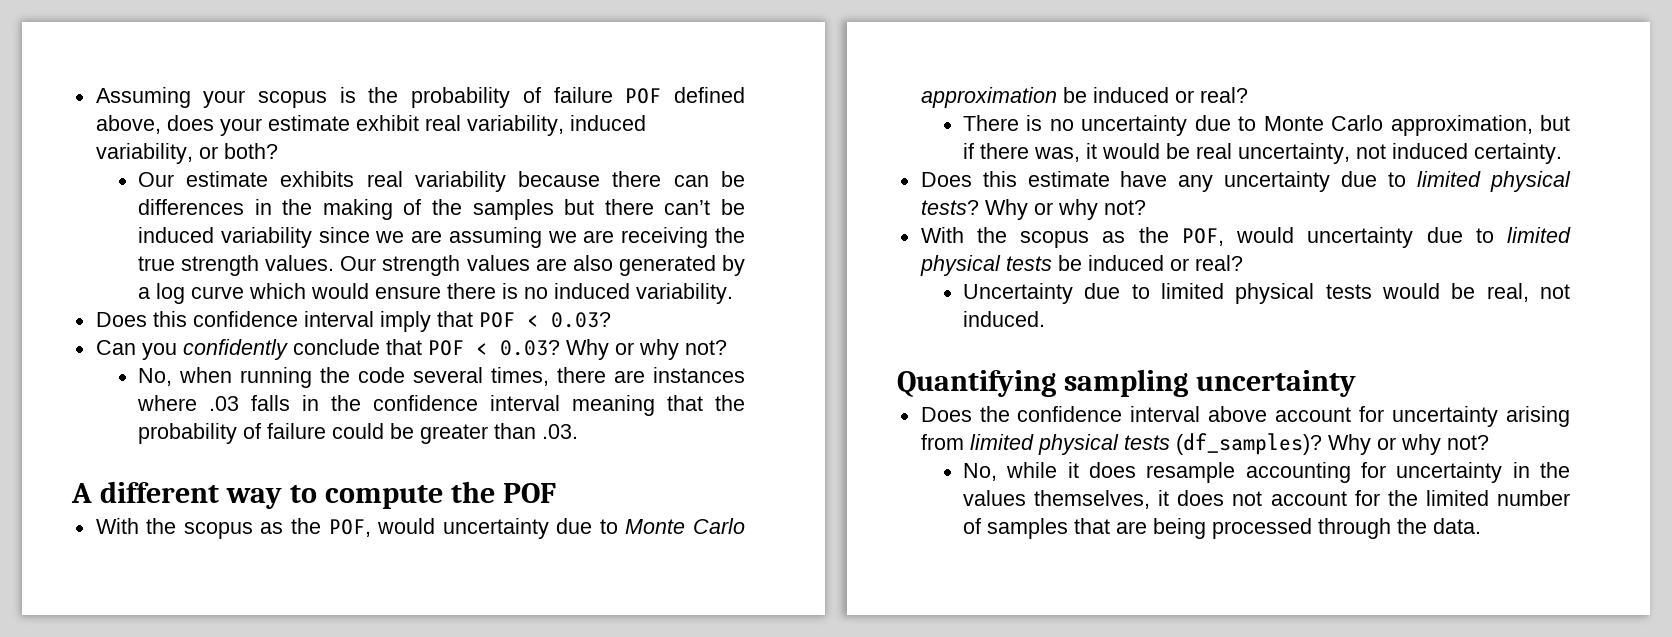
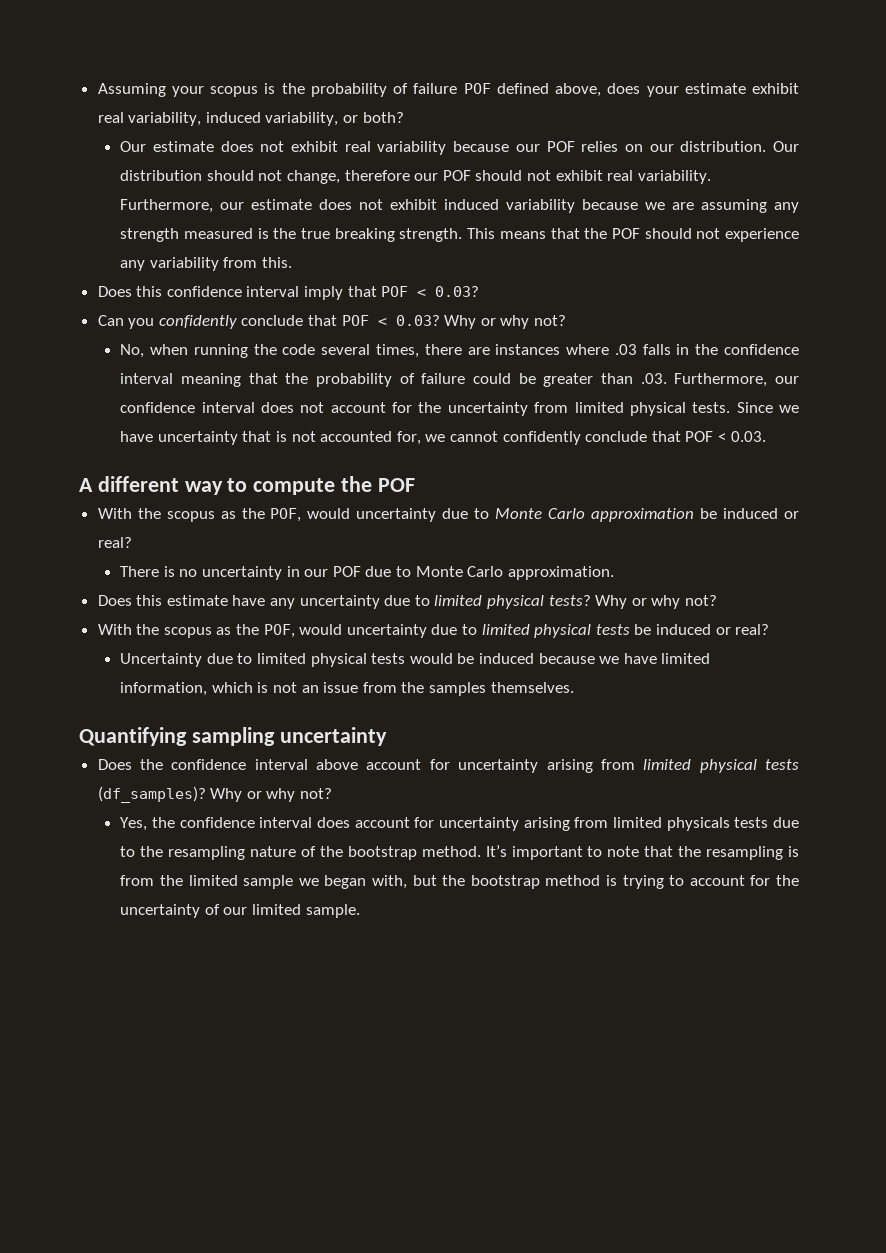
[280,171,745,192] [137,199,746,220] exhibits real variability because there can be differences in the making of the samples but there can’t be -> [220,141,799,155] [120,170,711,184] [120,199,438,213] does not exhibit real variability because our POF relies on our distribution. Our distribution should not change, therefore our POF should not exhibit real variability. Furthermore, our estimate does not exhibit
[318,227,370,243] since -> [582,199,639,210] because
[547,227,746,248] [137,255,745,276] [137,283,733,304] we are receiving the true strength values. Our strength values are also generated by a log curve which would ensure there is no induced variability. -> [774,202,799,213] [120,228,799,242] [120,257,293,271] any strength measured is the true breaking strength. This means that the POF should not experience any variability from this.
(578, 431) none -> [674,373,799,387] [120,402,800,416] [120,431,766,445] Furthermore, our confidence interval does not account for the uncertainty from limited physical tests. Since we have uncertainty that is not accounted for, we cannot confidently conclude that POF < 0.03.
[1194,115,1570,136] [962,143,1562,164] due to Monte Carlo approximation, but if there was, it would be real uncertainty, not induced certainty. -> [286,566,614,580] in our POF due to Monte Carlo approximation.
[1486,283,1570,302] [962,311,1045,327] real, not induced. -> [479,653,711,664] [120,682,574,696] induced because we have limited information, which is not an issue from the samples themselves.
[962,462,1570,483] [962,490,1570,509] [962,518,1481,539] No, while it does resample accounting for uncertainty in the values themselves, it does not account for the limited number of samples that are being processed through the data. -> [120,817,799,831] [120,845,799,860] [120,875,799,889] [120,904,360,918] Yes, the confidence interval does account for uncertainty arising from limited physicals tests due to the resampling nature of the bootstrap method. It’s important to note that the resampling is from the limited sample we began with, but the bootstrap method is trying to account for the uncertainty of our limited sample.

